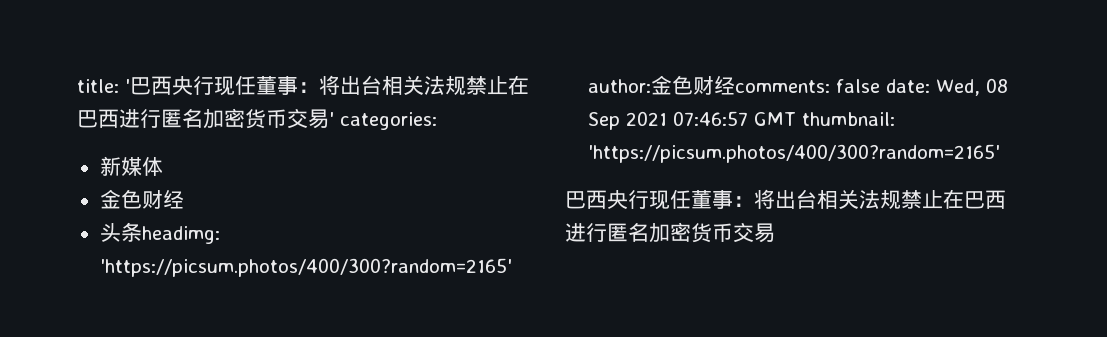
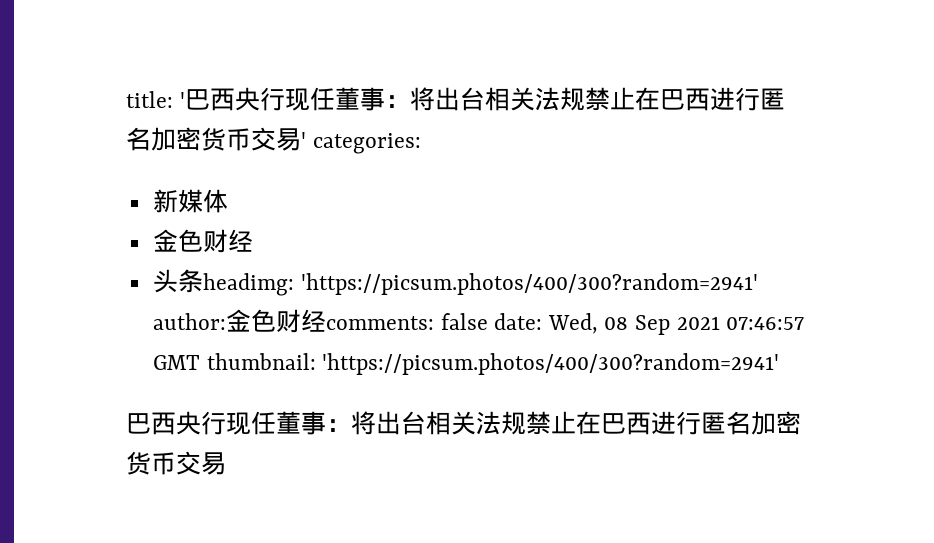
[99,258,512,277] 'https://picsum.photos/400/300?random=2165' -> [300,273,758,295] 'https://picsum.photos/400/300?random=2941'
[587,144,1000,163] 'https://picsum.photos/400/300?random=2165' -> [322,353,780,375] 'https://picsum.photos/400/300?random=2941'

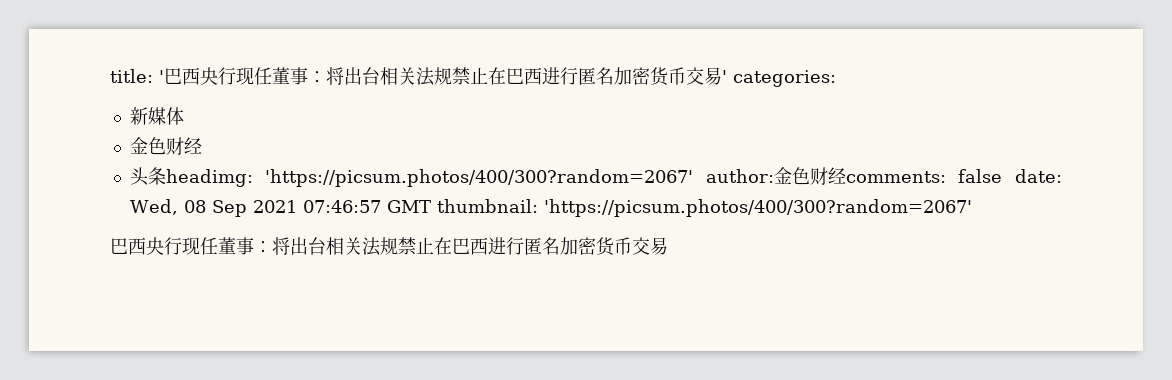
[300,273,758,295] 'https://picsum.photos/400/300?random=2941' -> [265,169,694,187] 'https://picsum.photos/400/300?random=2067'
[322,353,780,375] 'https://picsum.photos/400/300?random=2941' -> [543,199,972,217] 'https://picsum.photos/400/300?random=2067'

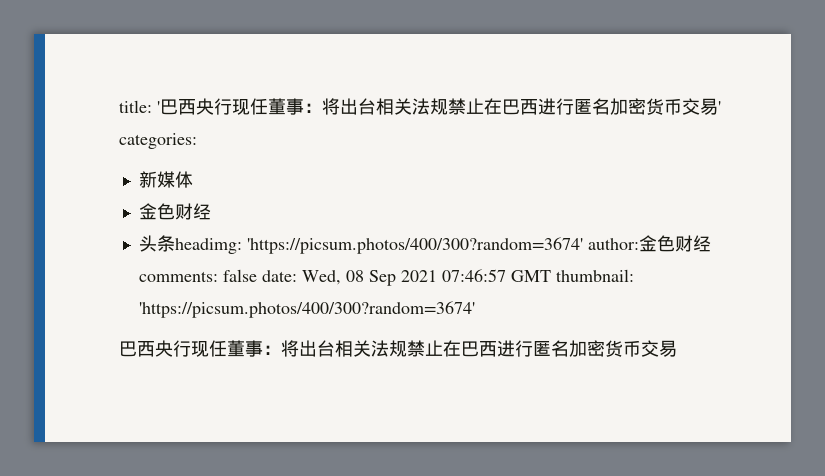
[265,169,694,187] 'https://picsum.photos/400/300?random=2067' -> [246,237,583,254] 'https://picsum.photos/400/300?random=3674'
[543,199,972,217] 'https://picsum.photos/400/300?random=2067' -> [138,301,475,318] 'https://picsum.photos/400/300?random=3674'

